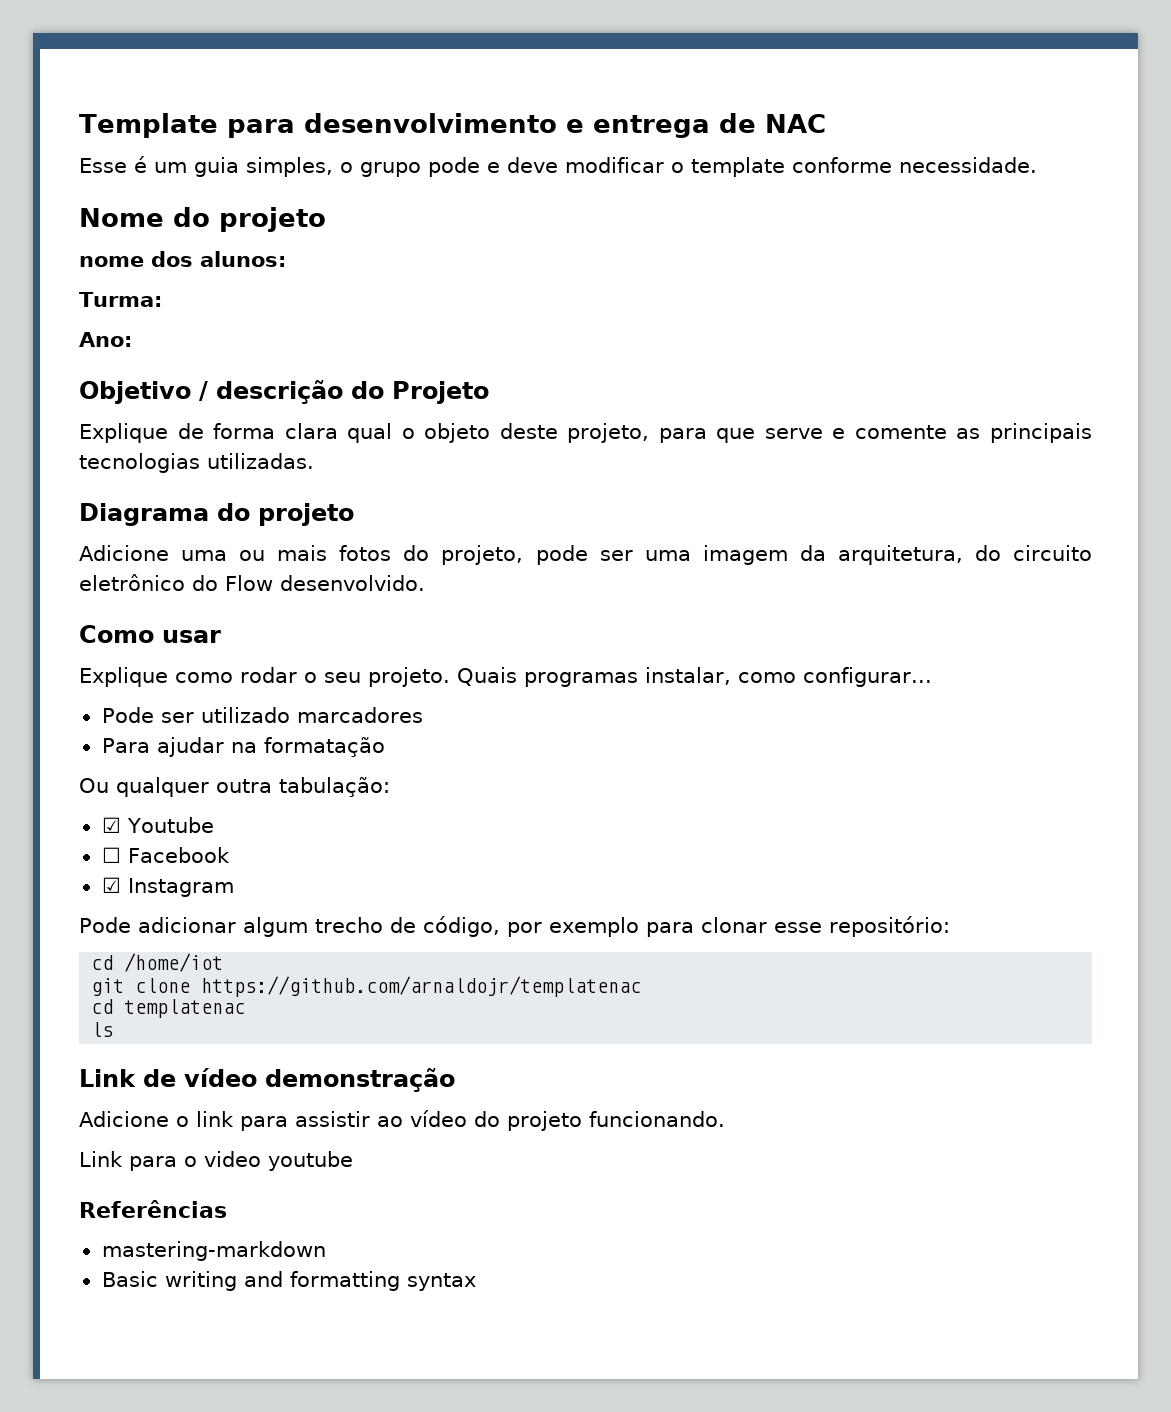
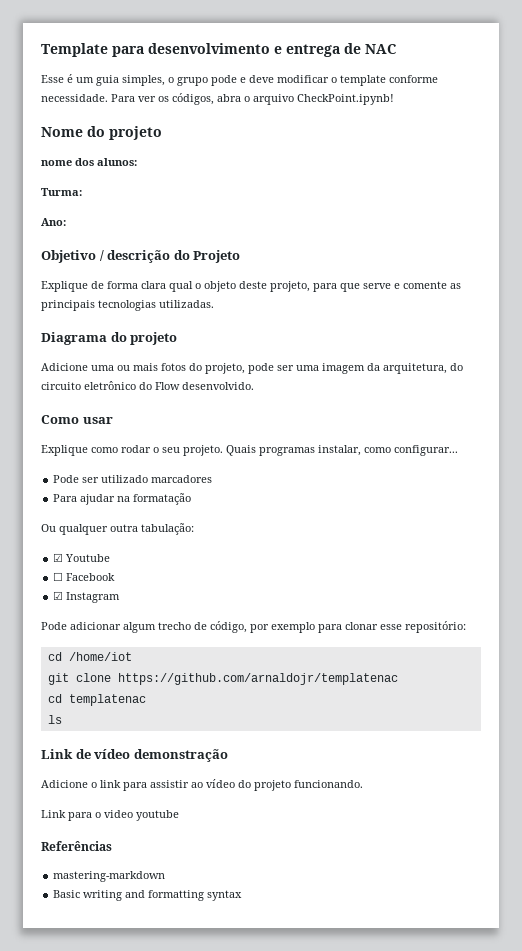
(1037, 165) none -> [111,93,394,105] Para ver os códigos, abra o arquivo CheckPoint.ipynb!

